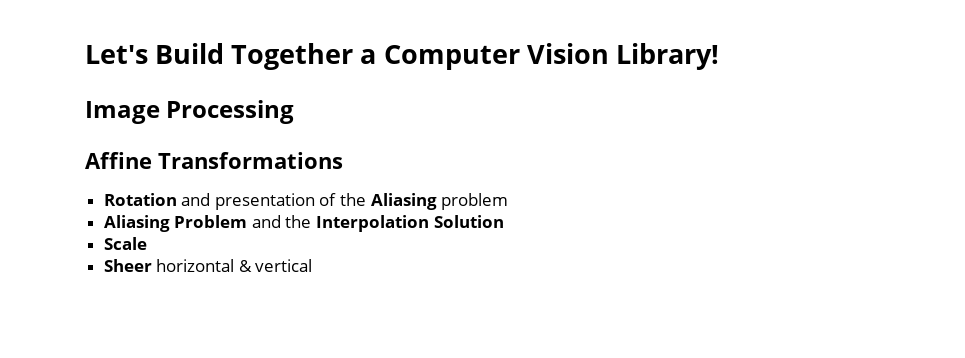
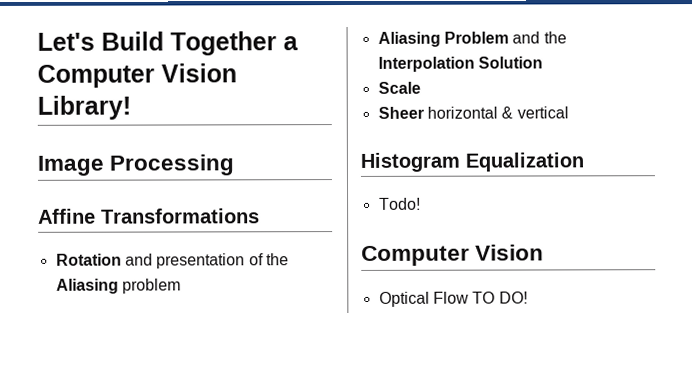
(313, 265) none -> [360,152,584,172] [378,197,421,210] [361,244,545,266] [378,291,528,307] // Histogram Equalization // Todo! // Computer Vision // Optical Flow TO DO!

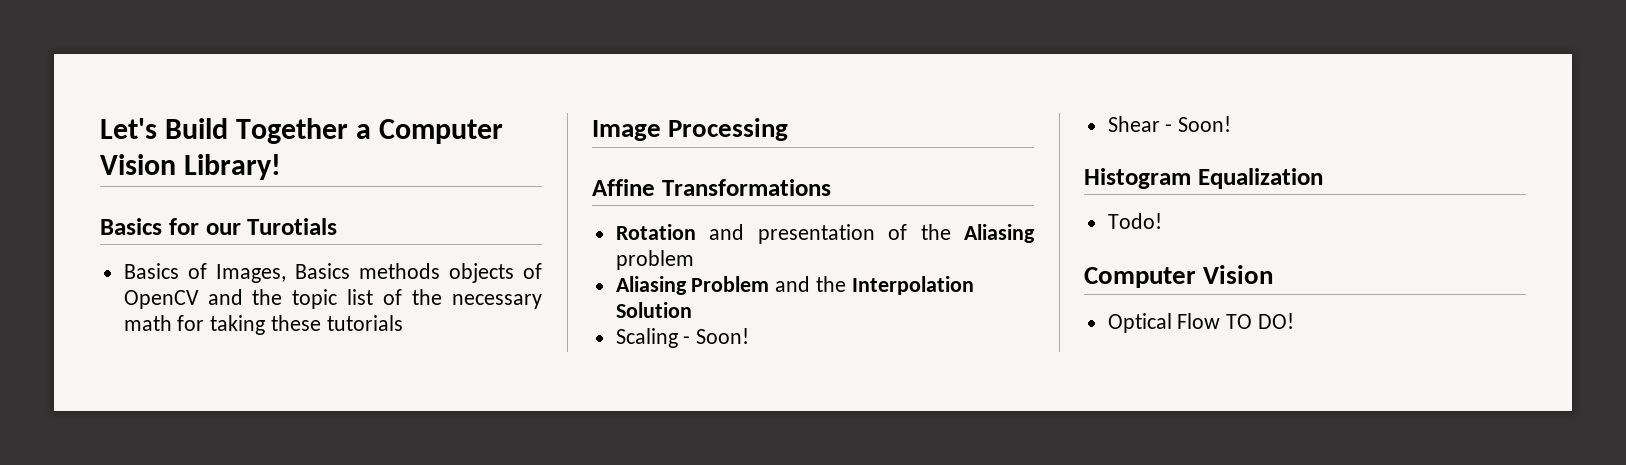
(131, 107) none -> [100,218,338,235] [123,263,542,283] [123,289,542,309] [123,315,403,335] // Basics for our Turotials // Basics of Images, Basics methods objects of OpenCV and the topic list of the necessary math for taking these tutorials
[377,81,421,94] [377,106,569,119] Scale // Sheer horizontal & vertical -> [615,328,750,348] [1107,116,1232,132] Scaling - Soon! // Shear - Soon!

